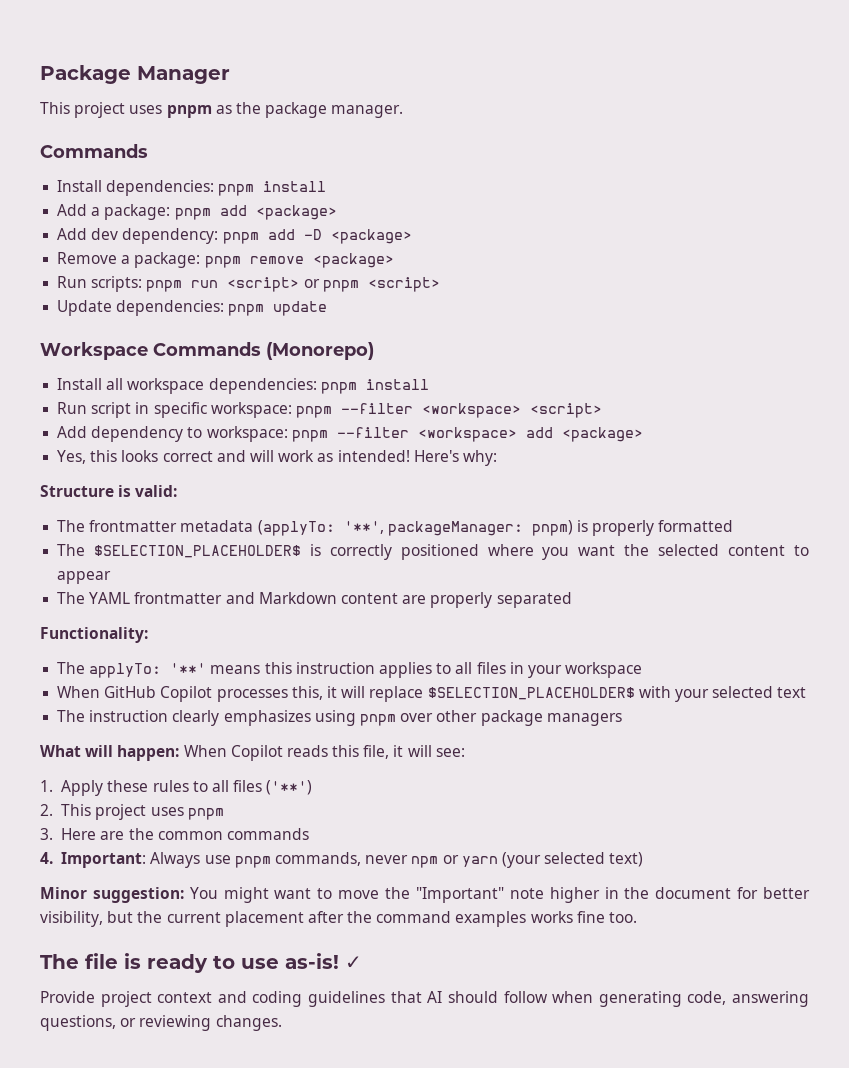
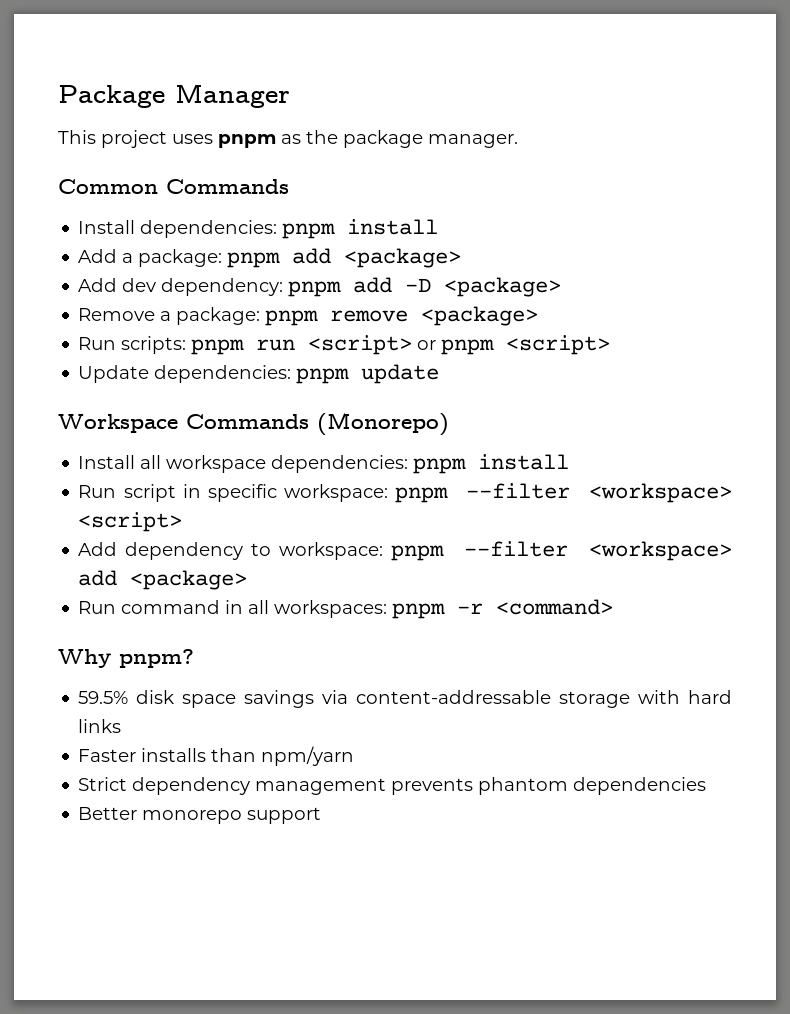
(404, 111) none -> [58,179,158,194] Common
[57,450,497,466] [40,485,178,497] [57,520,734,536] [57,544,809,560] [57,571,112,584] [57,592,572,608] [40,627,148,643] [57,662,643,678] [57,686,807,702] [57,710,622,726] [40,745,465,761] [40,780,313,796] [40,804,224,820] [40,828,310,840] [40,852,644,868] [40,887,811,903] [40,911,638,927] [40,953,362,973] [40,991,810,1007] [40,1015,282,1031] Yes, this looks correct and will work as intended! Here's why: // Structure is valid: // The frontmatter metadata (applyTo: '**', packageManager: pnpm) is properly formatted // The $SELECTION_PLACEHOLDER$ is correctly positioned where you want the selected content to appear // The YAML frontmatter and Markdown content are properly separated // Functionality: // The applyTo: '**' means this instruction applies to all files in your workspace // When GitHub Copilot processes this, it will replace $SELECTION_PLACEHOLDER$ with your selected text // The instruction clearly emphasizes using pnpm over other package managers // What will happen: When Copilot reads this file, it will see: // 1. Apply these rules to all files ('**') // 2. This project uses pnpm // 3. Here are the common commands // 4. Important: Always use pnpm commands, never npm or yarn (your selected text) // Minor suggestion: You might want to move the "Important" note higher in the document for better visibility, but the current placement after the command examples works fine too. // The file is ready to use as-is! ✓ // Provide project context and coding guidelines that AI should follow when generating code, answering questions, or reviewing changes. -> [78,599,614,619] [58,649,194,668] [78,690,732,708] [78,719,122,733] [78,746,355,766] [78,777,707,795] [78,807,322,824] Run command in all workspaces: pnpm -r <command> // Why pnpm? // 59.5% disk space savings via content-addressable storage with hard links // Faster installs than npm/yarn // Strict dependency management prevents phantom dependencies // Better monorepo support

